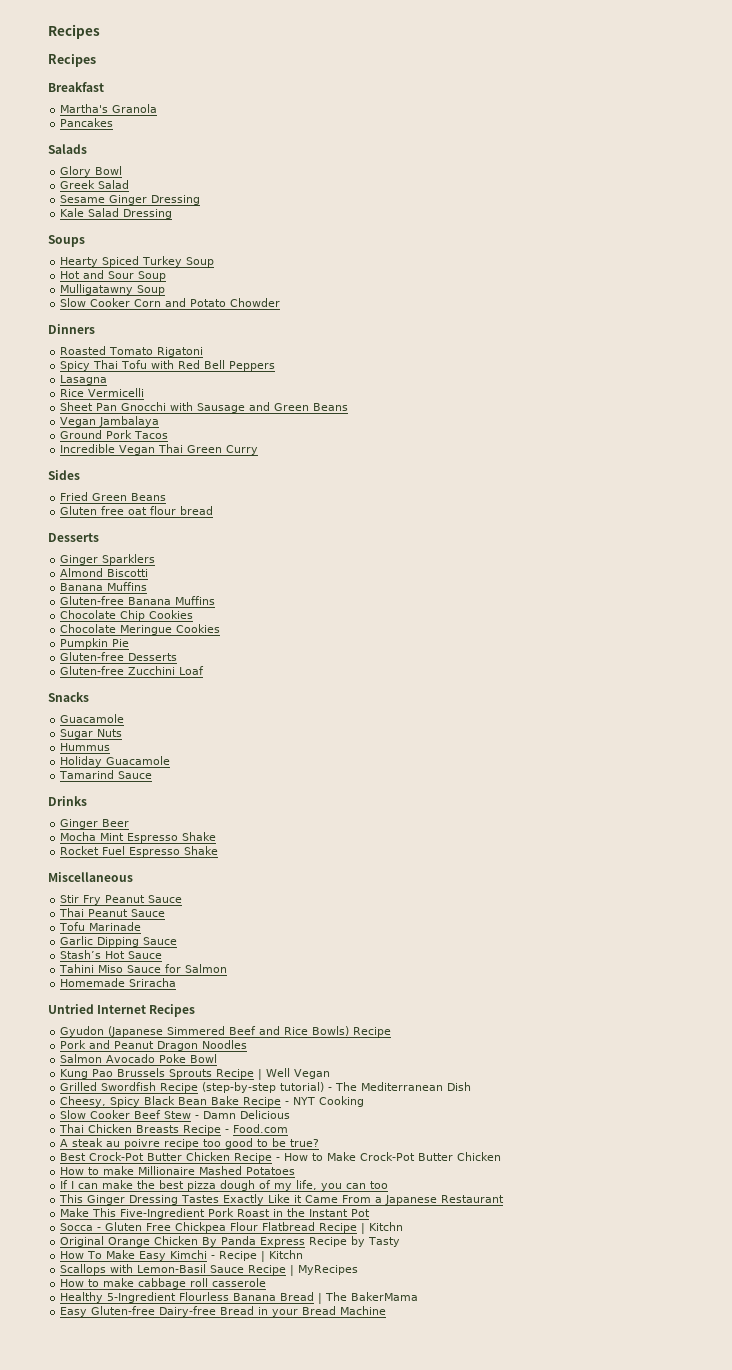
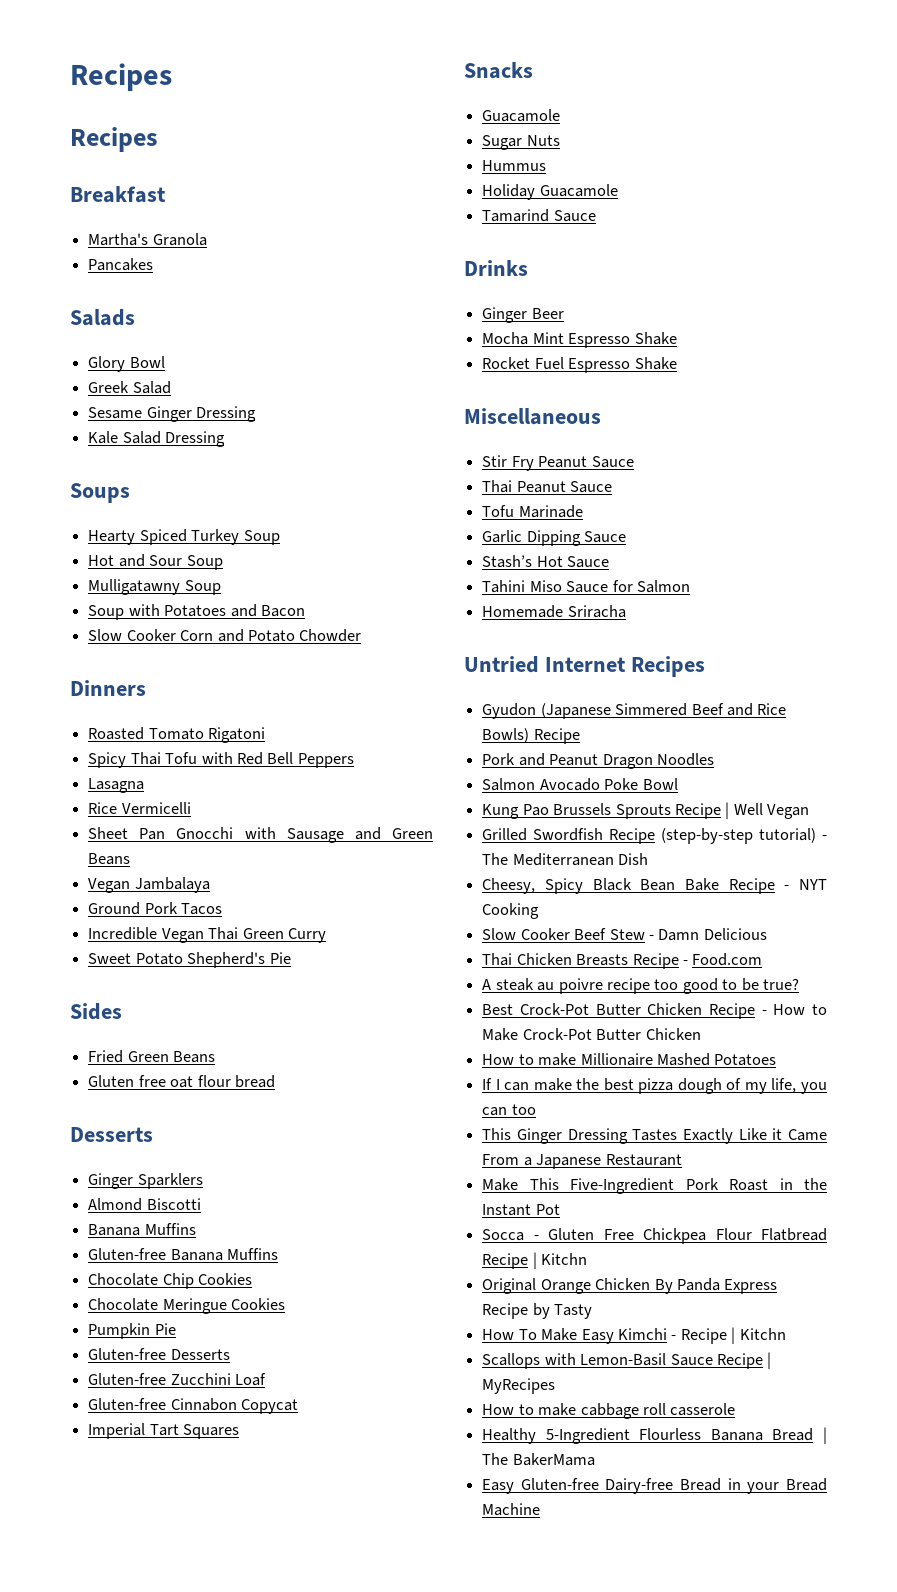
(166, 290) none -> [88,604,305,620] // Soup with Potatoes and Bacon
(259, 450) none -> [88,952,291,968] // Sweet Potato Shepherd's Pie
(205, 670) none -> [88,1398,299,1414] [88,1423,240,1439] // Gluten-free Cinnabon Copycat // Imperial Tart Squares

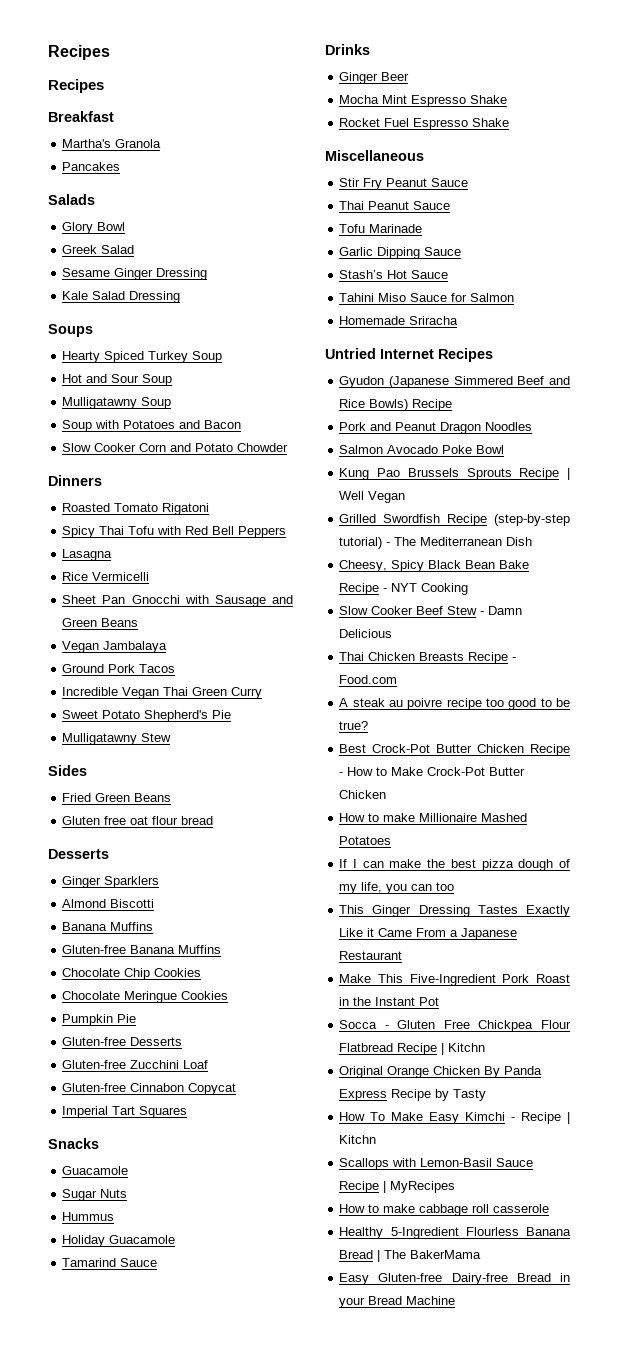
(291, 958) none -> [62,733,172,745] // Mulligatawny Stew

